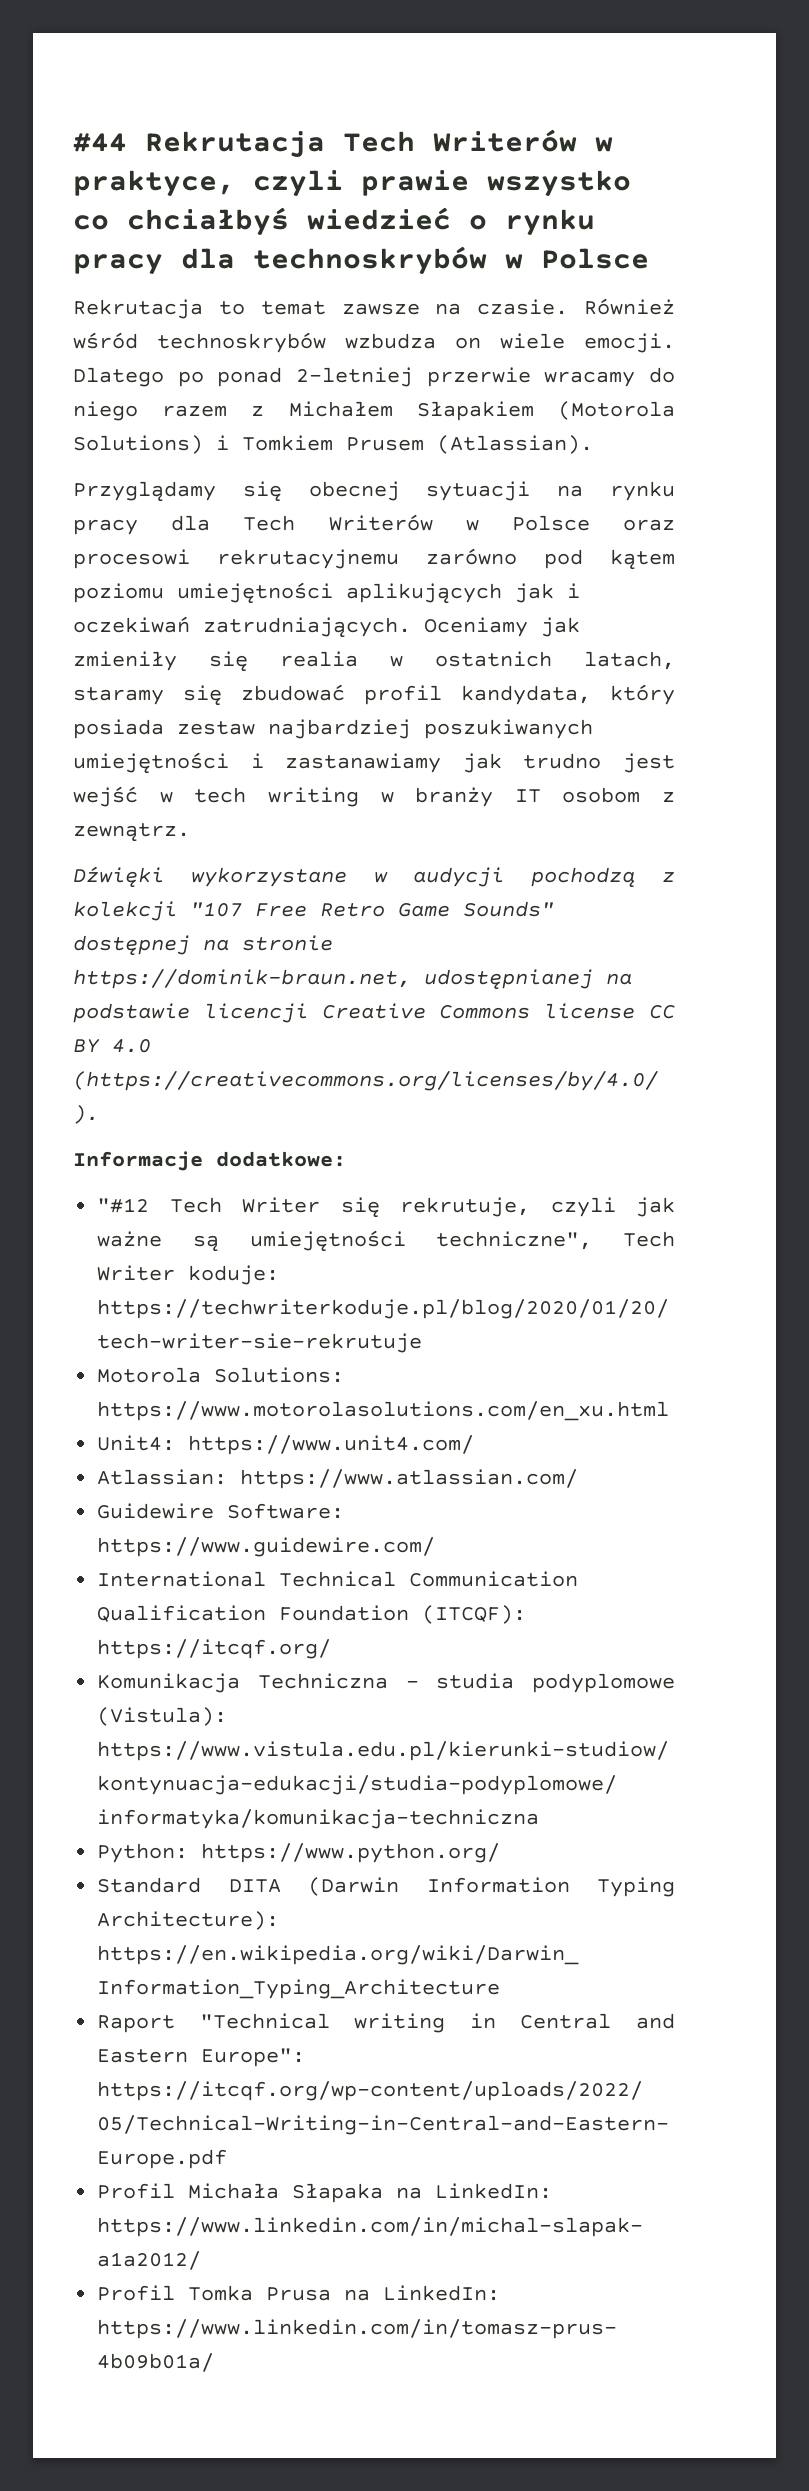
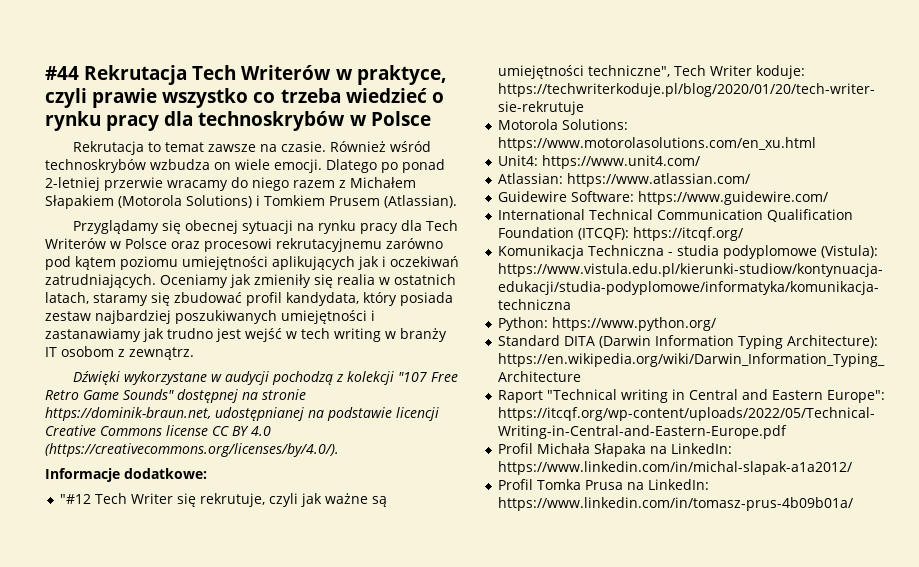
[127,207,289,236] chciałbyś -> [280,88,341,103] trzeba

